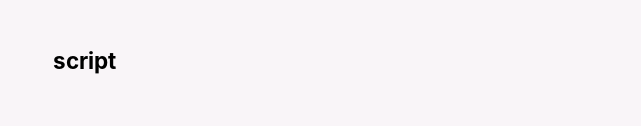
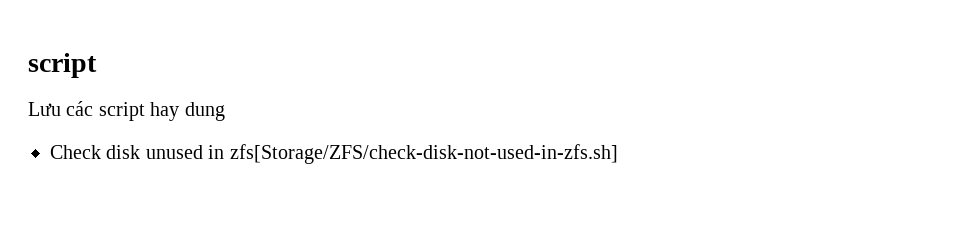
[53,51,116,74] script -> [28,53,97,78] [28,101,225,121] [50,144,618,164] script // Lưu các script hay dung // Check disk unused in zfs[Storage/ZFS/check-disk-not-used-in-zfs.sh]

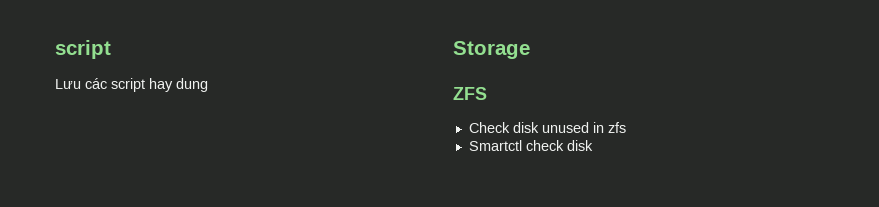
(225, 111) none -> [453,41,530,59] [453,87,487,100] // Storage // ZFS
[229,144,618,164] zfs[Storage/ZFS/check-disk-not-used-in-zfs.sh] -> [607,122,626,133] [468,140,593,151] zfs // Smartctl check disk

